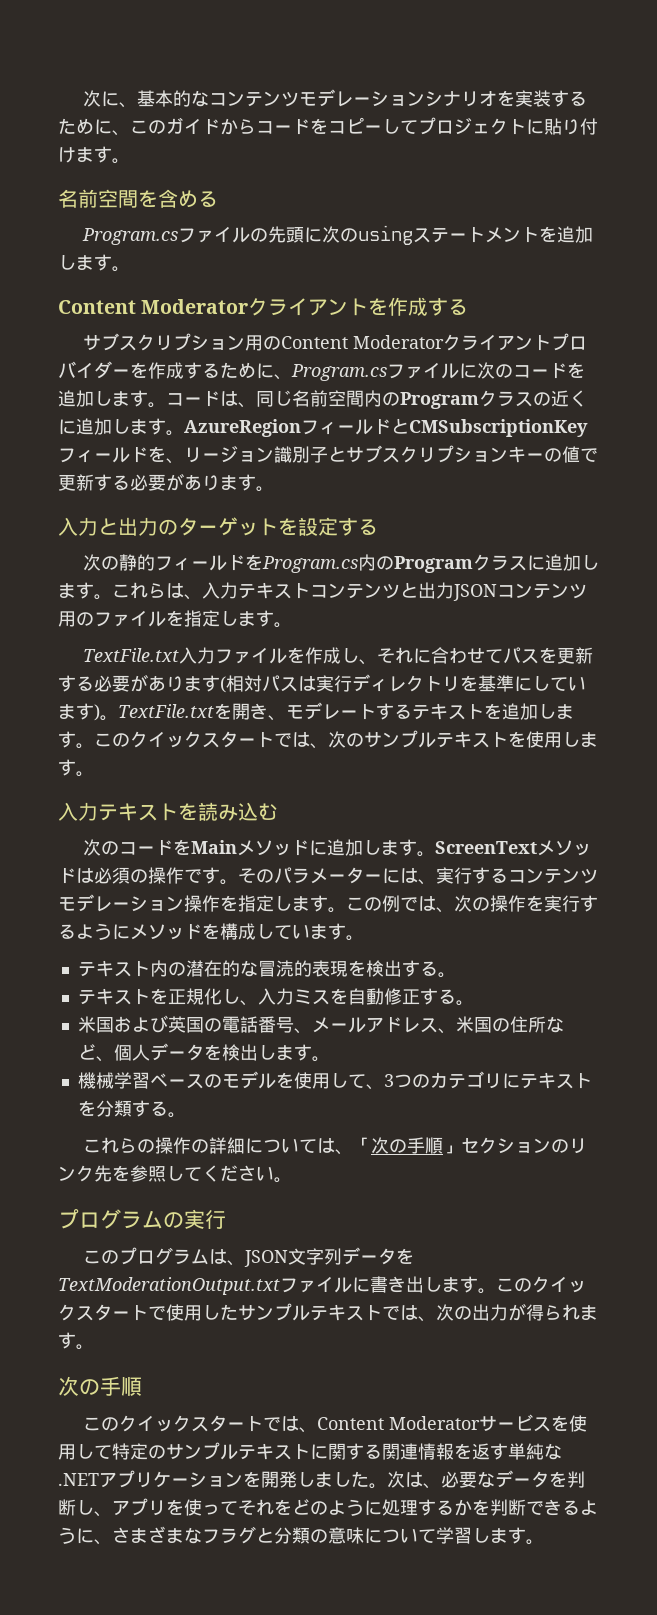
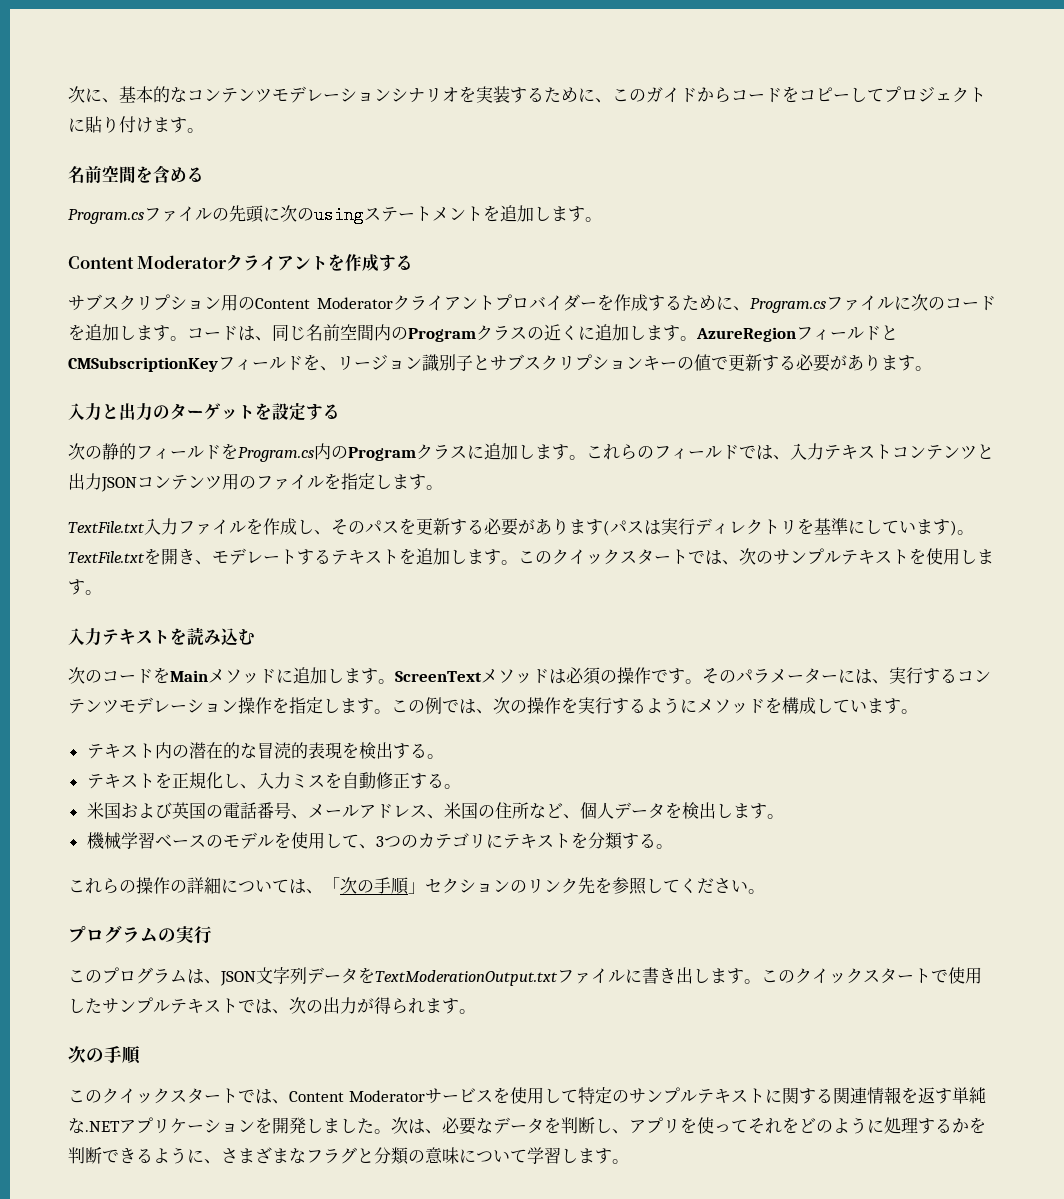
(166, 590) none -> [637,445,756,460] のフィールドで
[394,647,503,664] れに合わせて -> [348,521,365,534] の
[226,675,262,692] 相対 -> (610, 528) none

